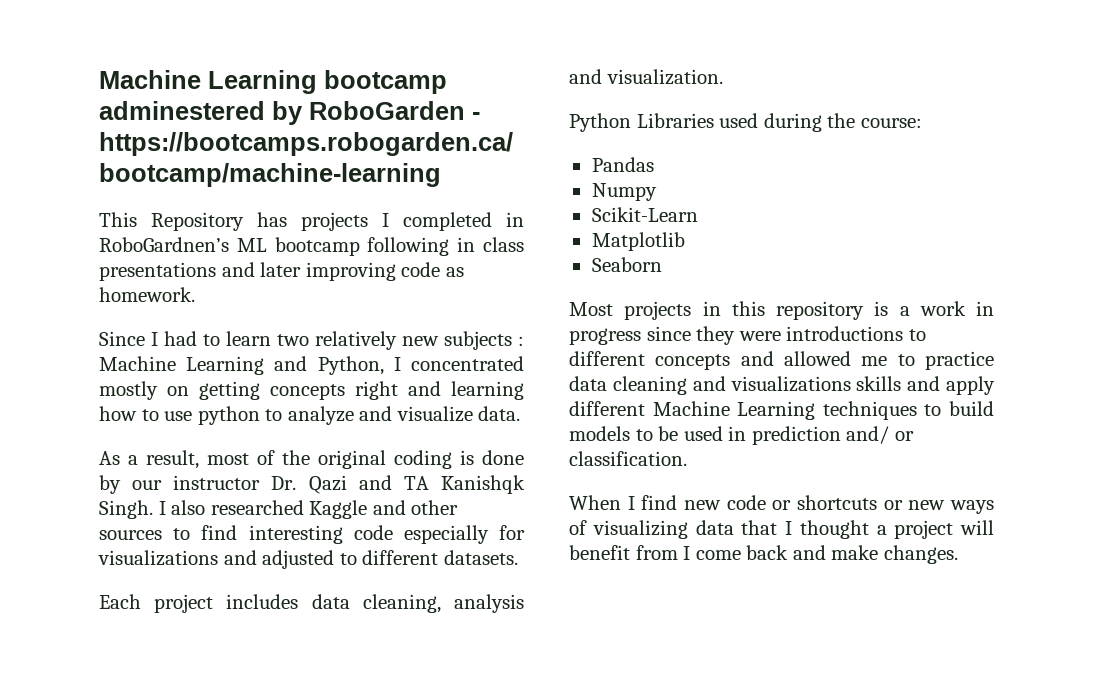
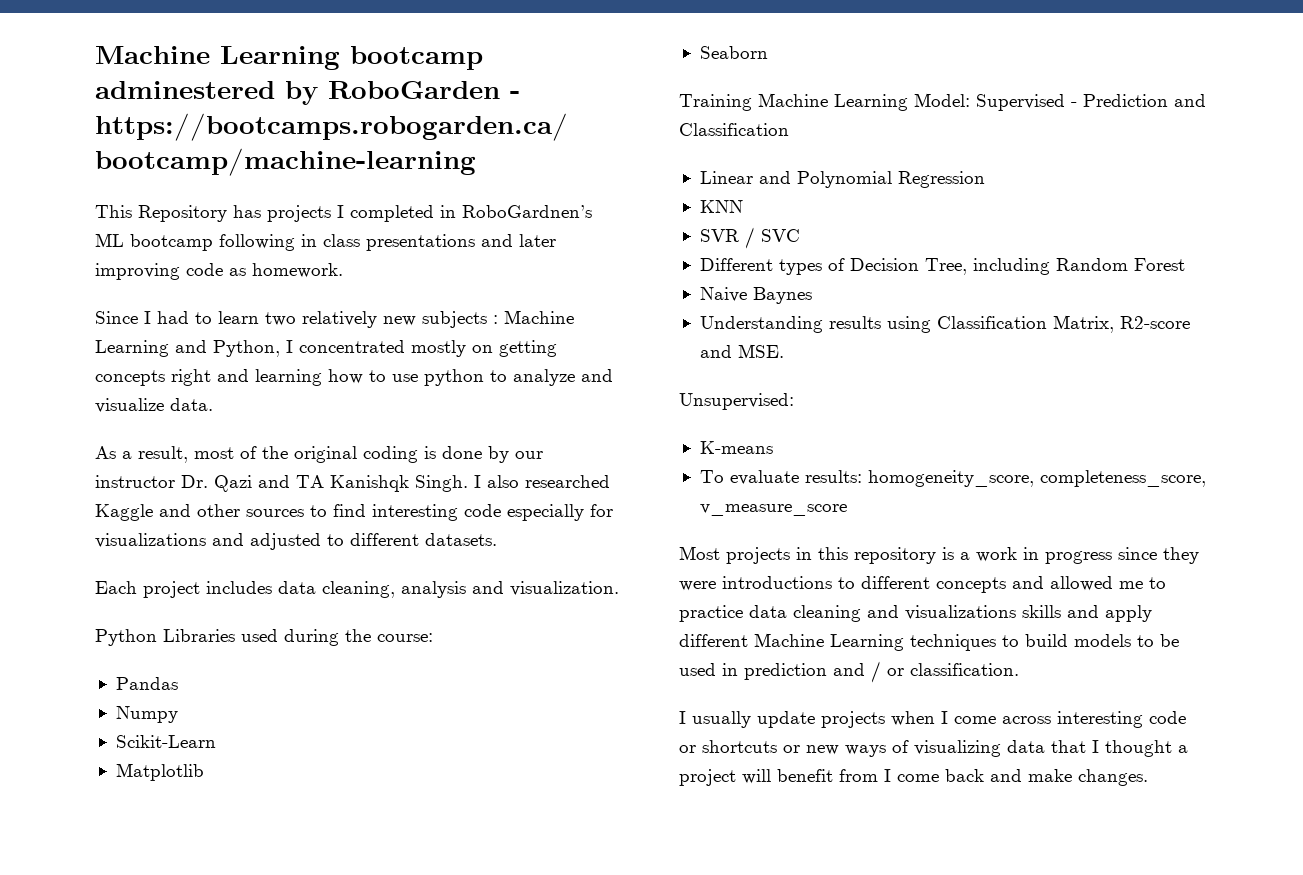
(662, 264) none -> [679,93,1206,111] [679,123,789,136] [699,171,985,188] [699,200,743,213] [699,227,800,249] [699,258,1185,275] [699,287,812,304] [699,315,1190,333] [699,344,784,358] [679,393,794,410] [699,441,773,454] [699,470,1206,487] [699,504,847,516] // Training Machine Learning Model: Supervised - Prediction and Classification // Linear and Polynomial Regression // KNN // SVR / SVC // Different types of Decision Tree, including Random Forest // Naive Baynes // Understanding results using Classification Matrix, R2-score and MSE. // Unsupervised: // K-means // To evaluate results: homogeneity_score, completeness_score, v_measure_score
[846,426,890,444] and/ -> [833,661,881,683] and /
[569,495,721,510] When I find new -> [679,711,1143,728] I usually update projects when I come across interesting

